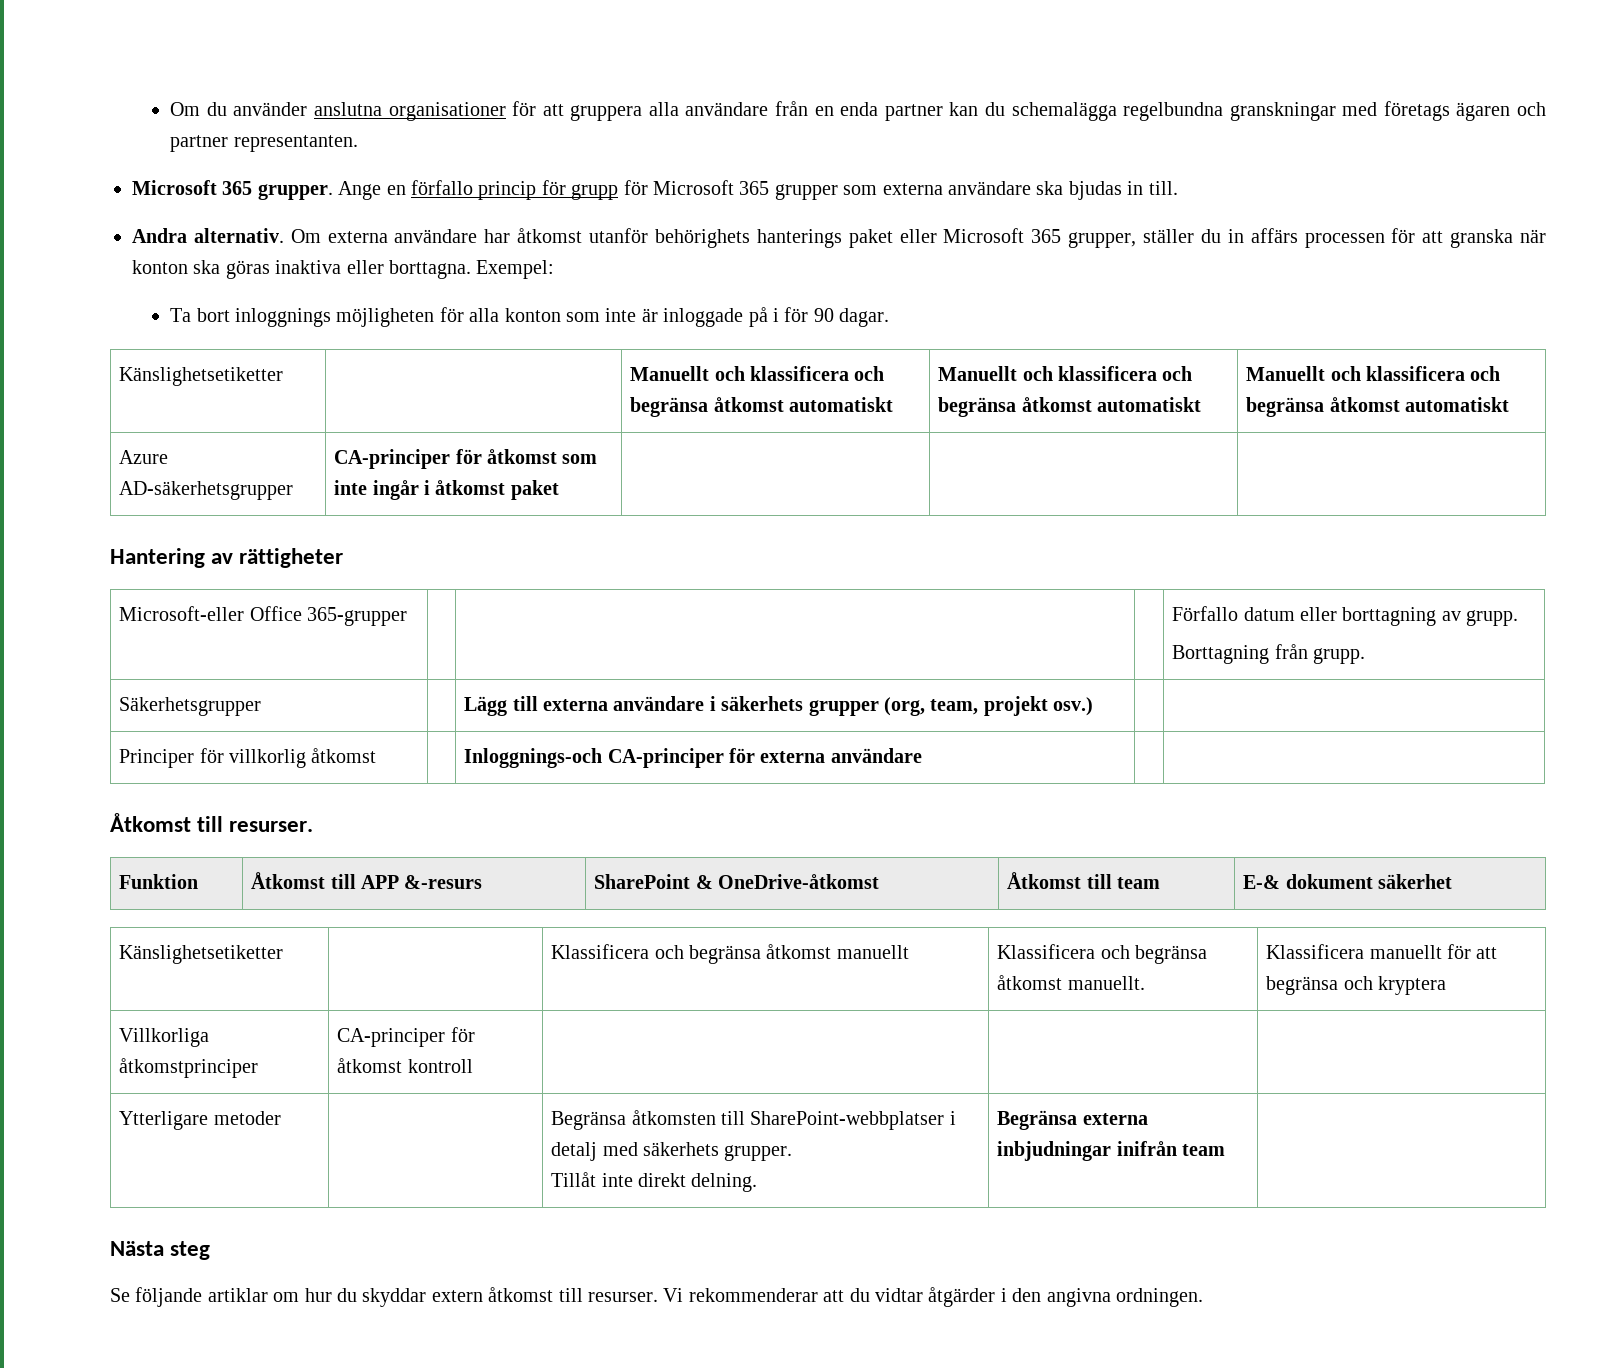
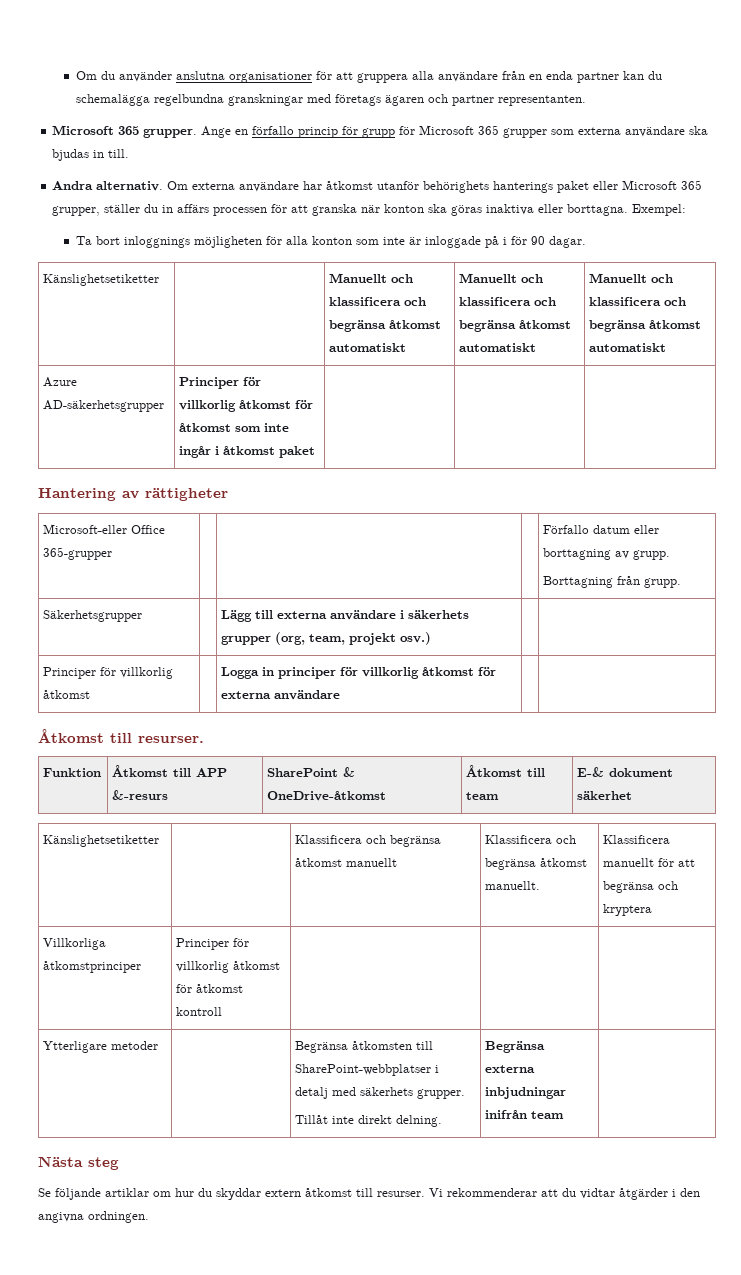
[334,449,451,469] CA-principer -> [179,377,262,389] [179,400,292,412] Principer för villkorlig åtkomst
[464,748,724,768] Inloggnings-och CA-principer -> [221,667,475,679] Logga in principer för villkorlig åtkomst
[337,1028,446,1047] CA-principer -> [176,938,250,950] [176,961,281,973] Principer för villkorlig åtkomst

